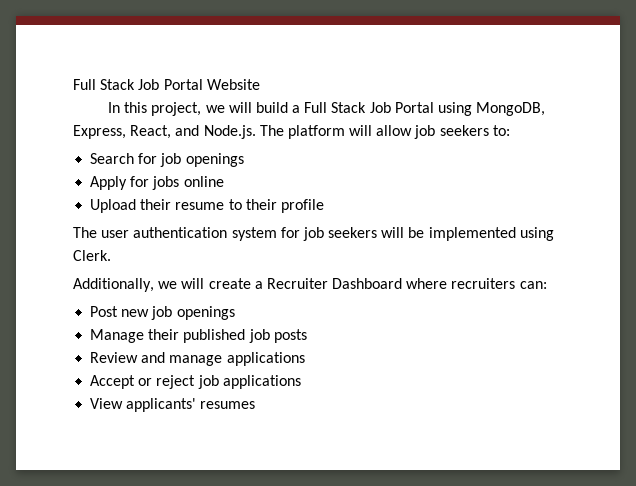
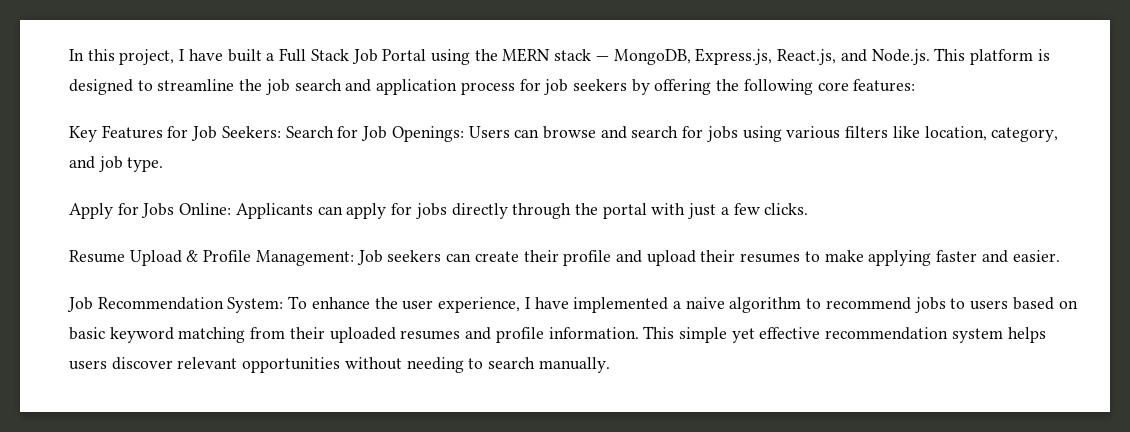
[73,79,260,90] [107,102,288,116] Full Stack Job Portal Website // In this project, we will build -> [69,49,262,65] In this project, I have built
[476,102,546,116] [73,125,510,139] [90,153,244,167] [90,176,224,190] [90,199,324,213] [73,227,554,241] [73,250,111,261] [73,278,547,292] [90,306,235,320] [90,329,307,343] [90,352,305,366] [90,375,301,389] [90,398,256,412] MongoDB, Express, React, and Node.js. The platform will allow job seekers to: // Search for job openings // Apply for jobs online // Upload their resume to their profile // The user authentication system for job seekers will be implemented using Clerk. // Additionally, we will create a Recruiter Dashboard where recruiters can: // Post new job openings // Manage their published job posts // Review and manage applications // Accept or reject job applications // View applicants' resumes -> [474,48,1050,65] [69,79,916,95] [69,125,1059,142] [69,156,164,172] [69,203,809,219] [69,250,1060,266] [67,296,1078,313] [69,326,1046,343] [69,357,610,373] the MERN stack — MongoDB, Express.js, React.js, and Node.js. This platform is designed to streamline the job search and application process for job seekers by offering the following core features: // Key Features for Job Seekers: Search for Job Openings: Users can browse and search for jobs using various filters like location, category, and job type. // Apply for Jobs Online: Applicants can apply for jobs directly through the portal with just a few clicks. // Resume Upload & Profile Management: Job seekers can create their profile and upload their resumes to make applying faster and easier. // Job Recommendation System: To enhance the user experience, I have implemented a naive algorithm to recommend jobs to users based on basic keyword matching from their uploaded resumes and profile information. This simple yet effective recommendation system helps users discover relevant opportunities without needing to search manually.

